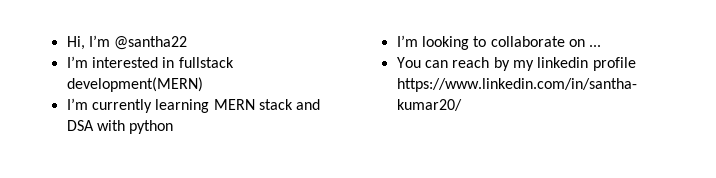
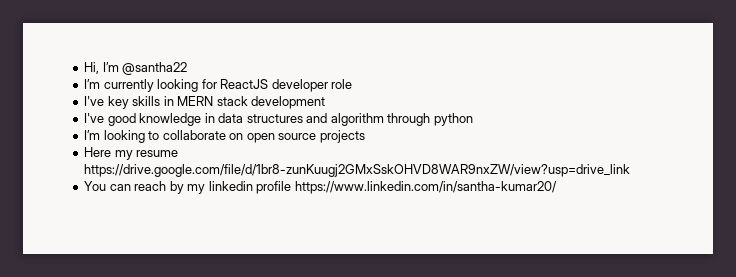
[91,57,234,68] [66,77,203,92] [66,98,321,113] [66,120,125,131] interested in fullstack development(MERN) // I’m currently learning MERN stack and DSA with -> [103,79,353,92] [84,96,326,109] [84,113,431,126] currently looking for ReactJS developer role // I've key skills in MERN stack development // I've good knowledge in data structures and algorithm through
[589,45,602,47] ... -> [246,130,365,143] [84,147,179,160] [84,164,631,177] open source projects // Here my resume https://drive.google.com/file/d/1br8-zunKuugj2GMxSskOHVD8WAR9nxZW/view?usp=drive_link

